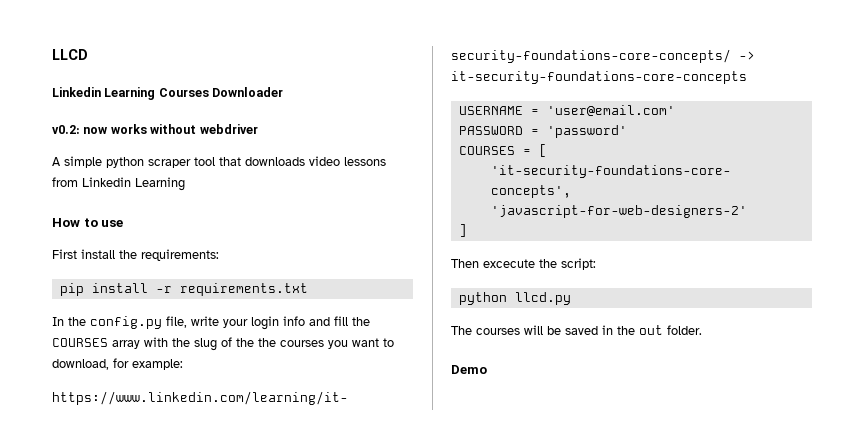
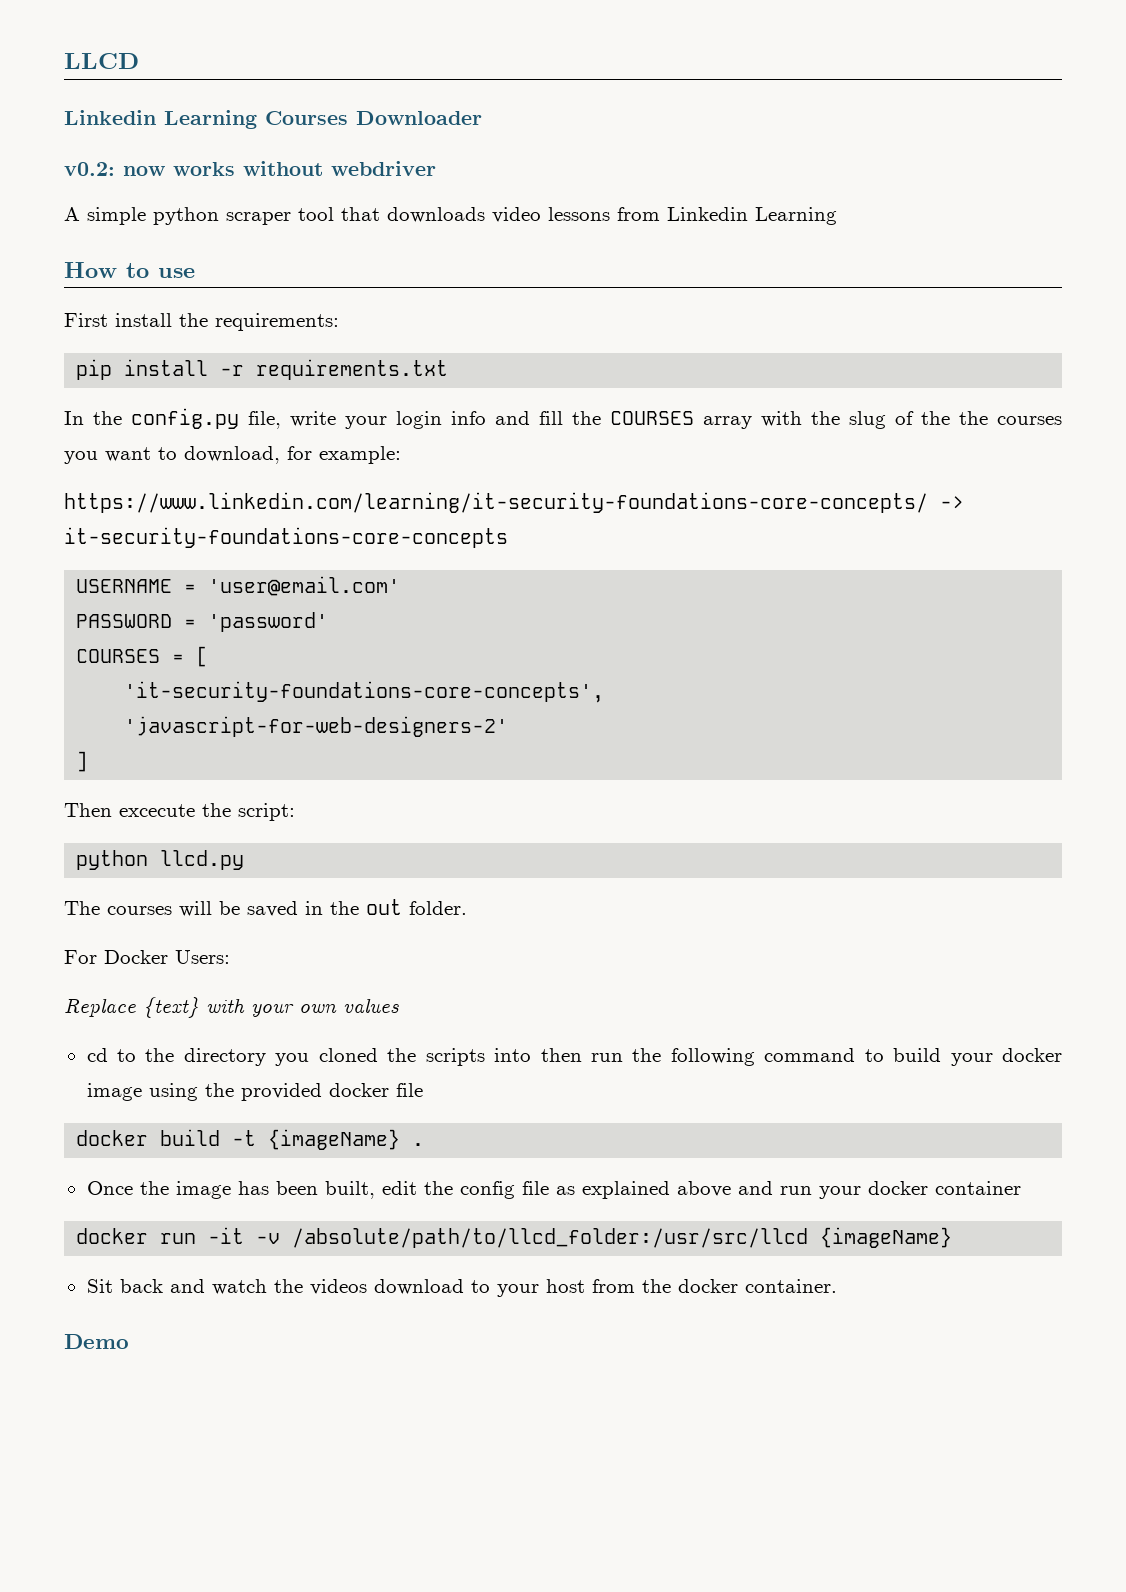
(702, 330) none -> [64,950,230,964] [64,997,399,1018] [86,1048,1063,1066] [86,1083,423,1101] [76,1129,425,1150] [86,1181,1021,1199] [76,1227,953,1248] [86,1279,837,1297] // For Docker Users: // Replace {text} with your own values // cd to the directory you cloned the scripts into then run the following command to build your docker image using the provided docker file // docker build -t {imageName} . // Once the image has been built, edit the config file as explained above and run your docker container // docker run -it -v /absolute/path/to/llcd_folder:/usr/src/llcd {imageName} // Sit back and watch the videos download to your host from the docker container.

